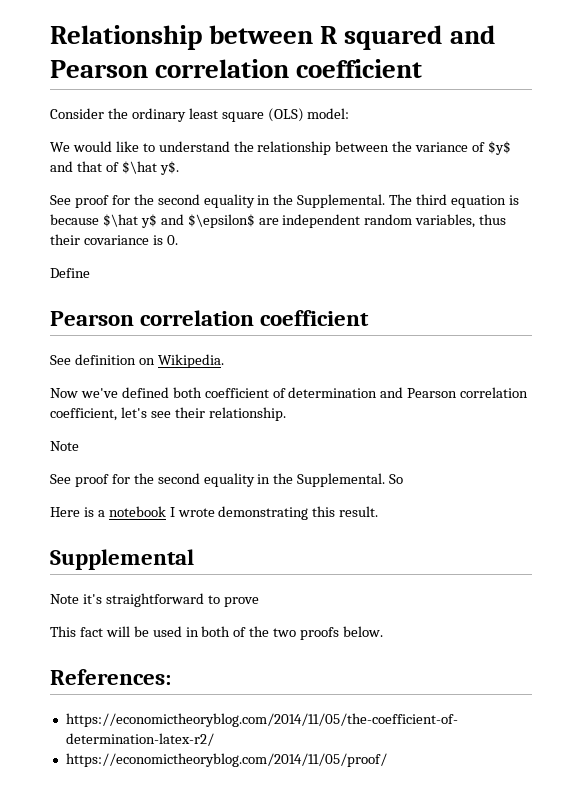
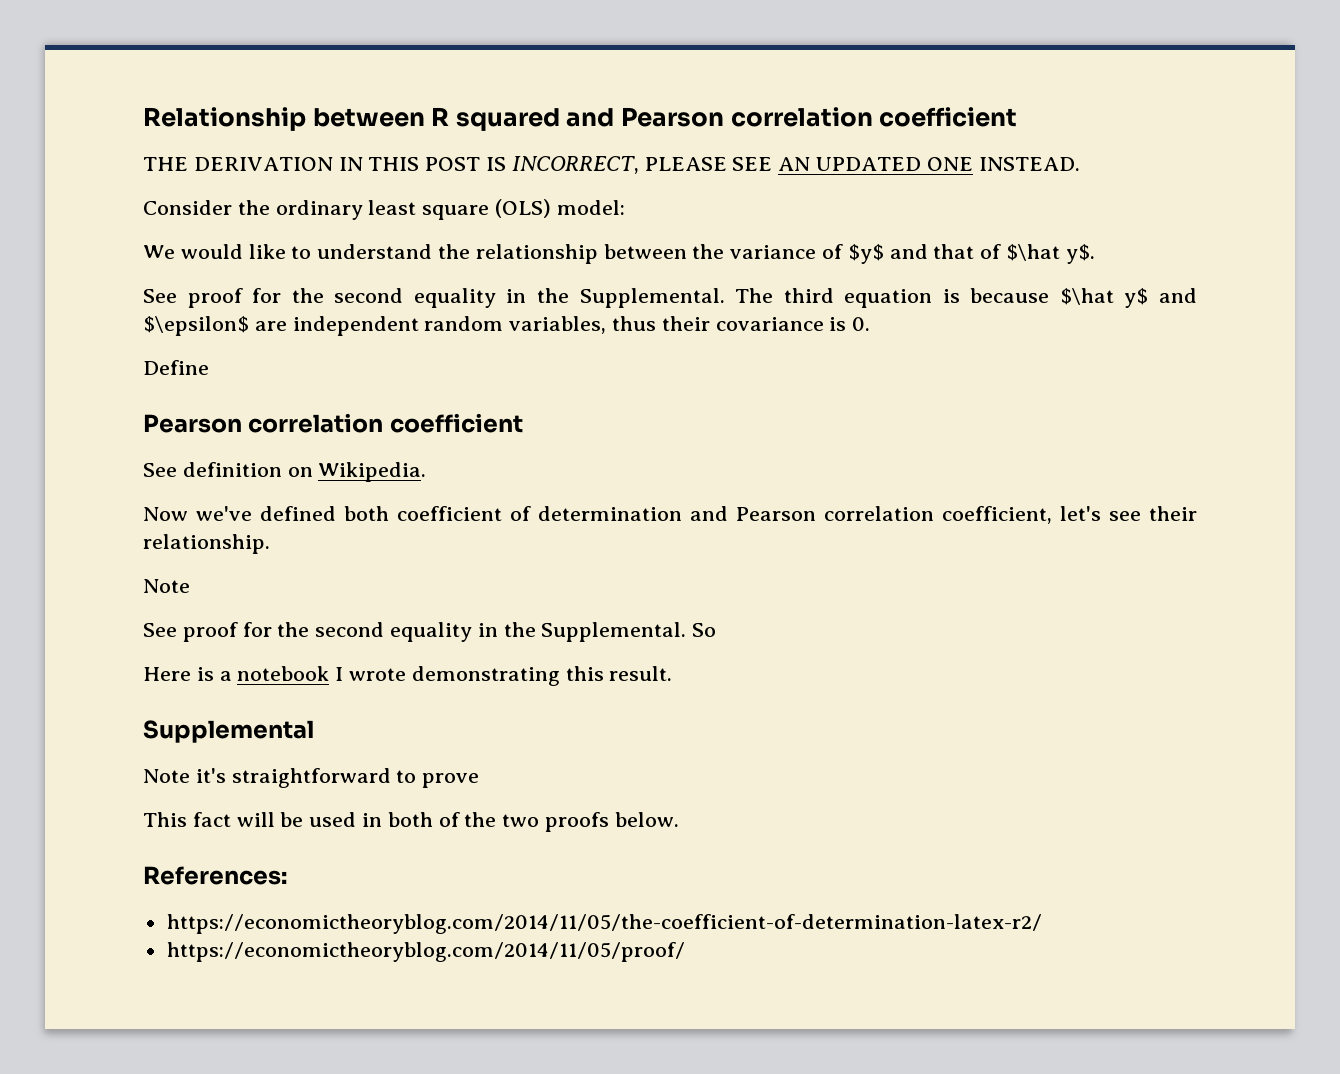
(423, 68) none -> [143,156,1080,174] // THE DERIVATION IN THIS POST IS INCORRECT, PLEASE SEE AN UPDATED ONE INSTEAD.

